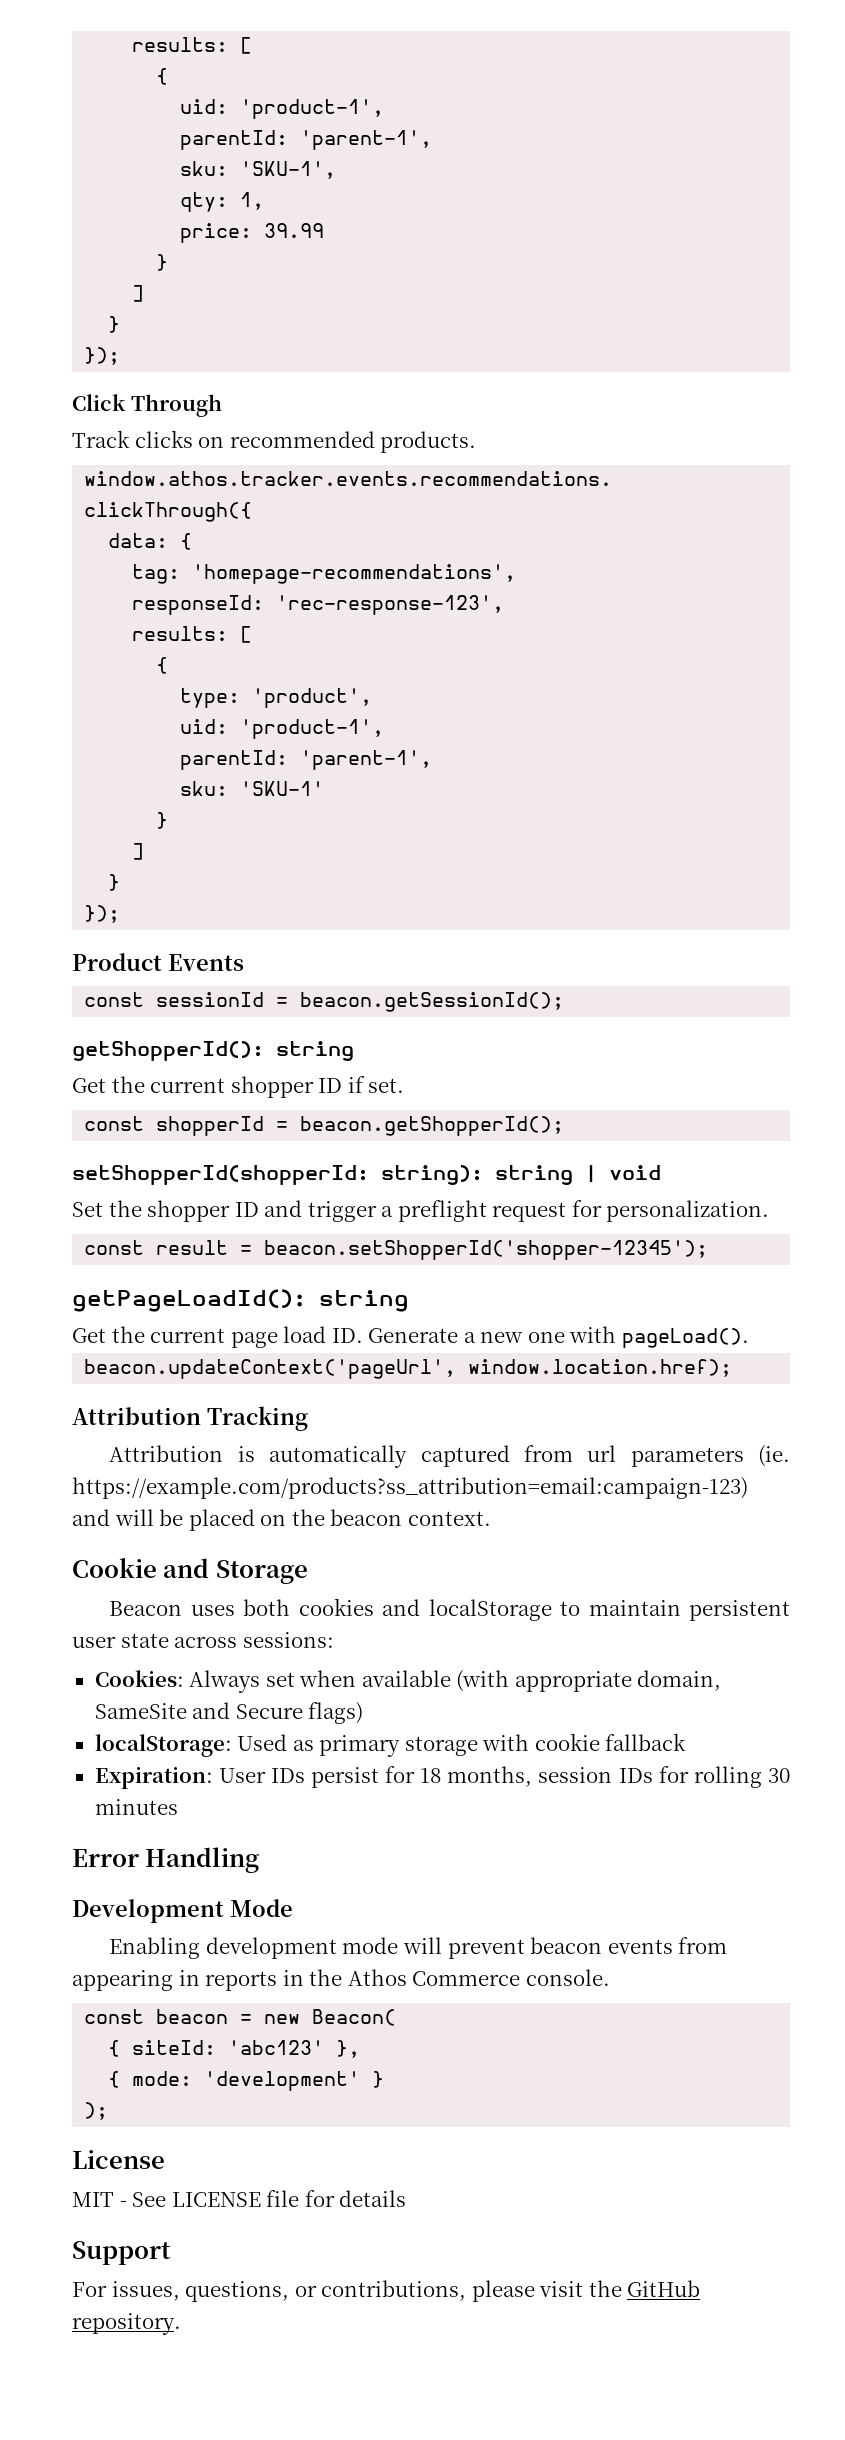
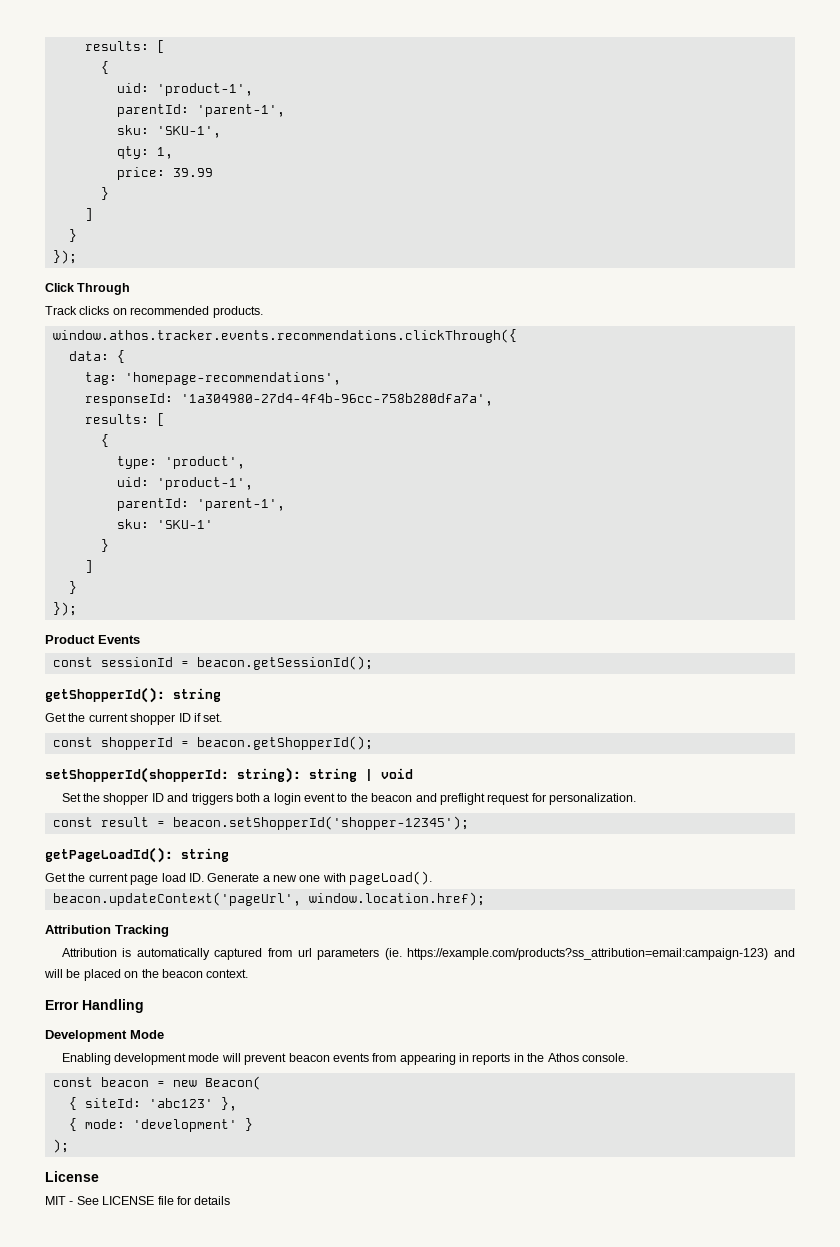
[276,595,505,615] 'rec-response-123', -> [180,393,493,406] '1a304980-27d4-4f4b-96cc-758b280dfa7a',
[307,1201,394,1222] trigger a -> [191,793,437,805] triggers both a login event to the beacon and
[72,1558,308,1584] [109,1598,790,1621] [72,1632,334,1648] [94,1670,722,1693] [94,1702,364,1724] [94,1733,687,1757] [94,1766,790,1789] [94,1799,178,1815] // Cookie and Storage // Beacon uses both cookies and localStorage to maintain persistent user state across sessions: // Cookies: Always set when available (with appropriate domain, SameSite and Secure flags) // localStorage: Used as primary storage with cookie fallback // Expiration: User IDs persist for 18 months, session IDs for rolling 30 minutes -> (249, 973) none
[412,1971,521,1986] Commerce -> (579, 1057) none
[72,2241,171,2265] [72,2280,701,2302] [72,2313,181,2335] // Support // For issues, questions, or contributions, please visit the GitHub repository. -> (231, 1200) none

